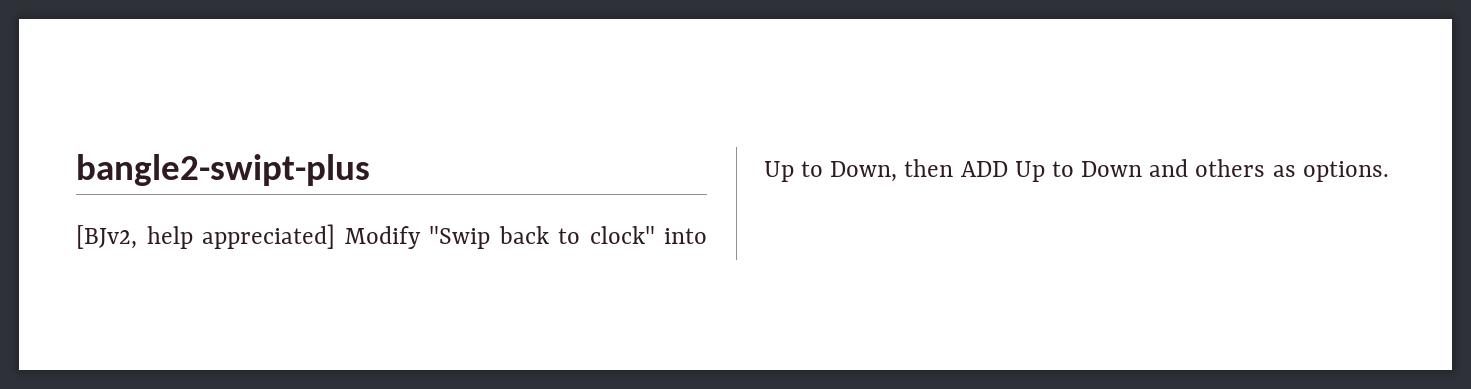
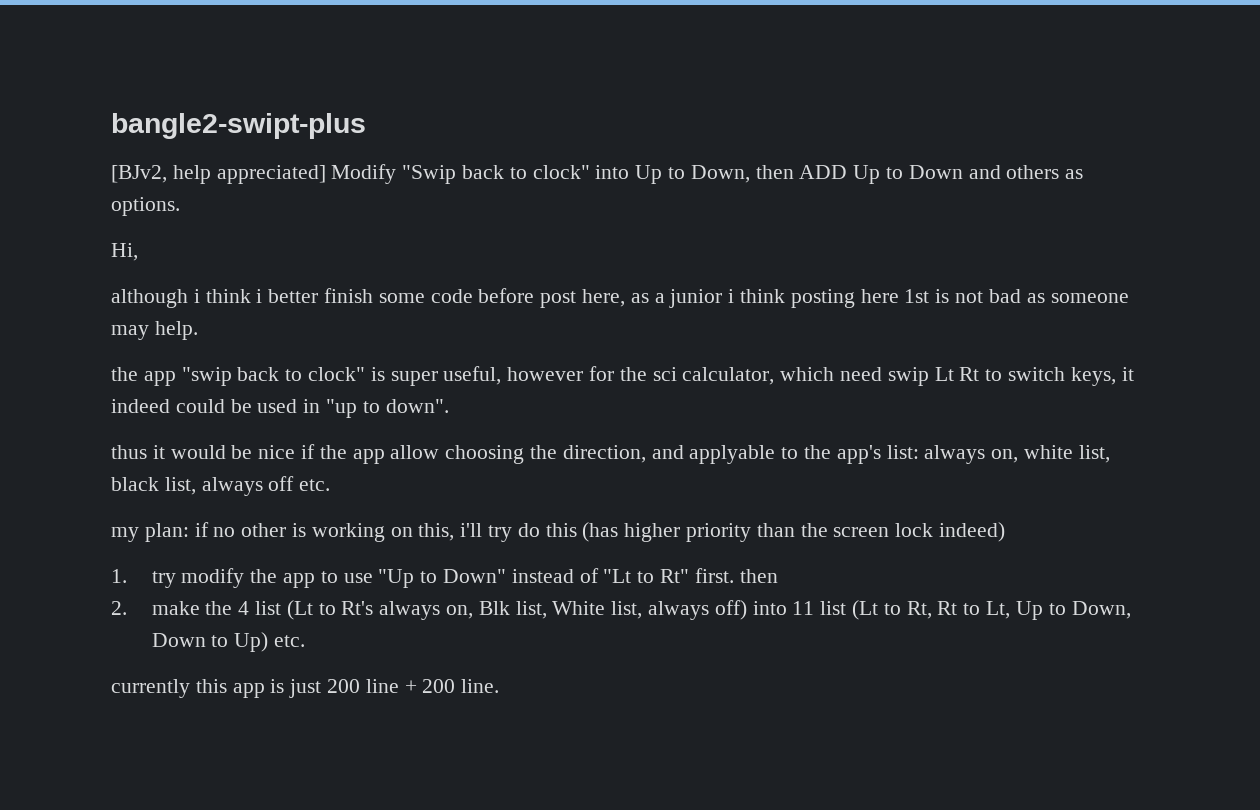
(1389, 171) none -> [111,243,138,261] [111,288,1129,308] [111,321,198,340] [111,366,1134,386] [111,399,449,418] [111,444,1110,464] [111,476,331,496] [111,522,1006,542] [111,568,778,588] [111,600,1131,620] [151,632,305,652] [111,679,500,698] // Hi, // although i think i better finish some code before post here, as a junior i think posting here 1st is not bad as someone may help. // the app "swip back to clock" is super useful, however for the sci calculator, which need swip Lt Rt to switch keys, it indeed could be used in "up to down". // thus it would be nice if the app allow choosing the direction, and applyable to the app's list: always on, white list, black list, always off etc. // my plan: if no other is working on this, i'll try do this (has higher priority than the screen lock indeed) // 1. try modify the app to use "Up to Down" instead of "Lt to Rt" first. then // 2. make the 4 list (Lt to Rt's always on, Blk list, White list, always off) into 11 list (Lt to Rt, Rt to Lt, Up to Down, Down to Up) etc. // currently this app is just 200 line + 200 line.

